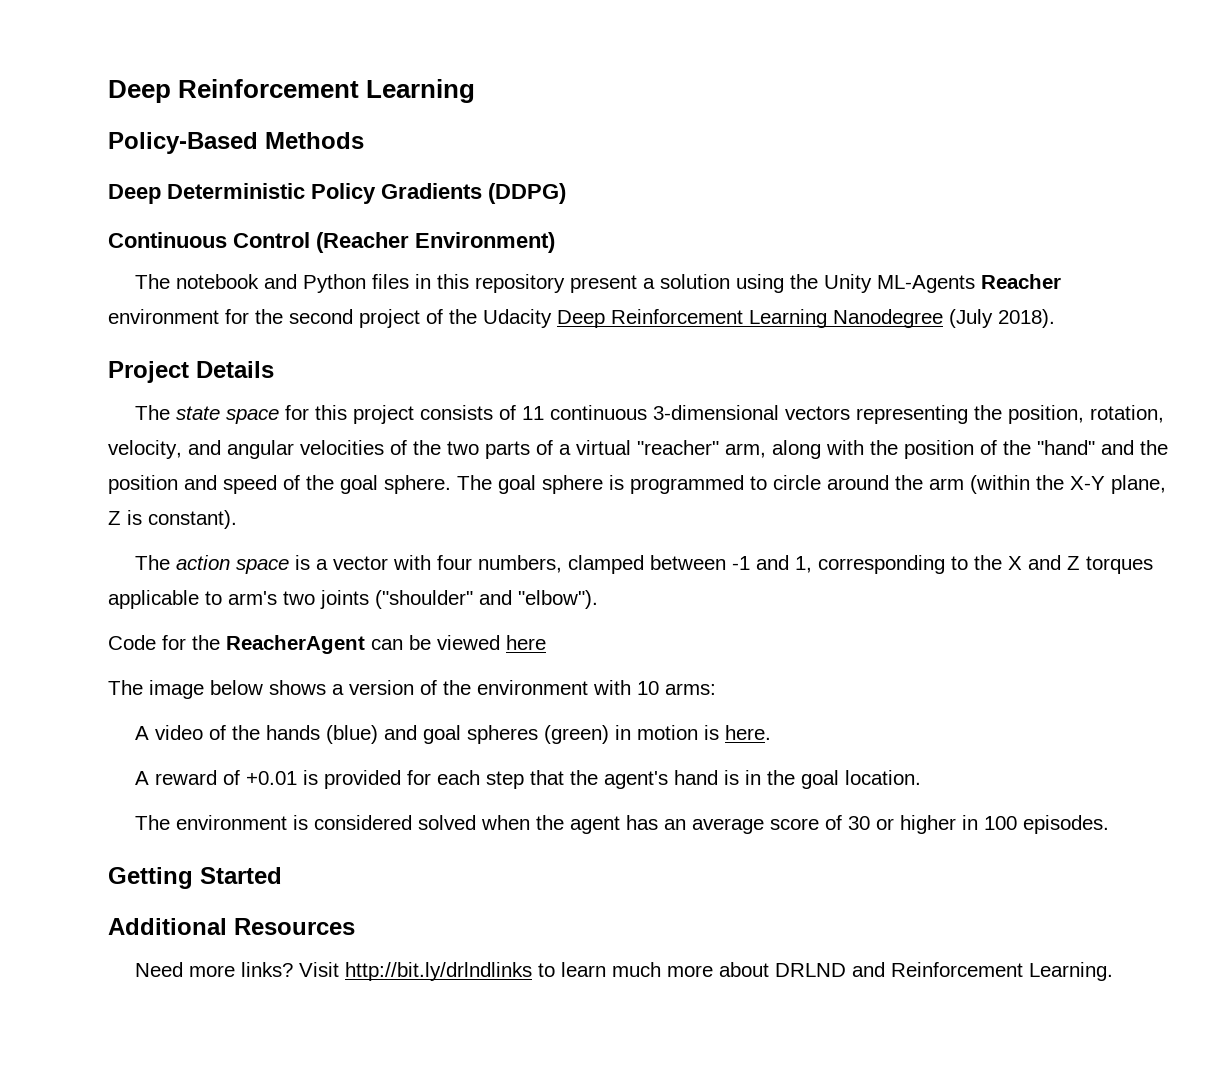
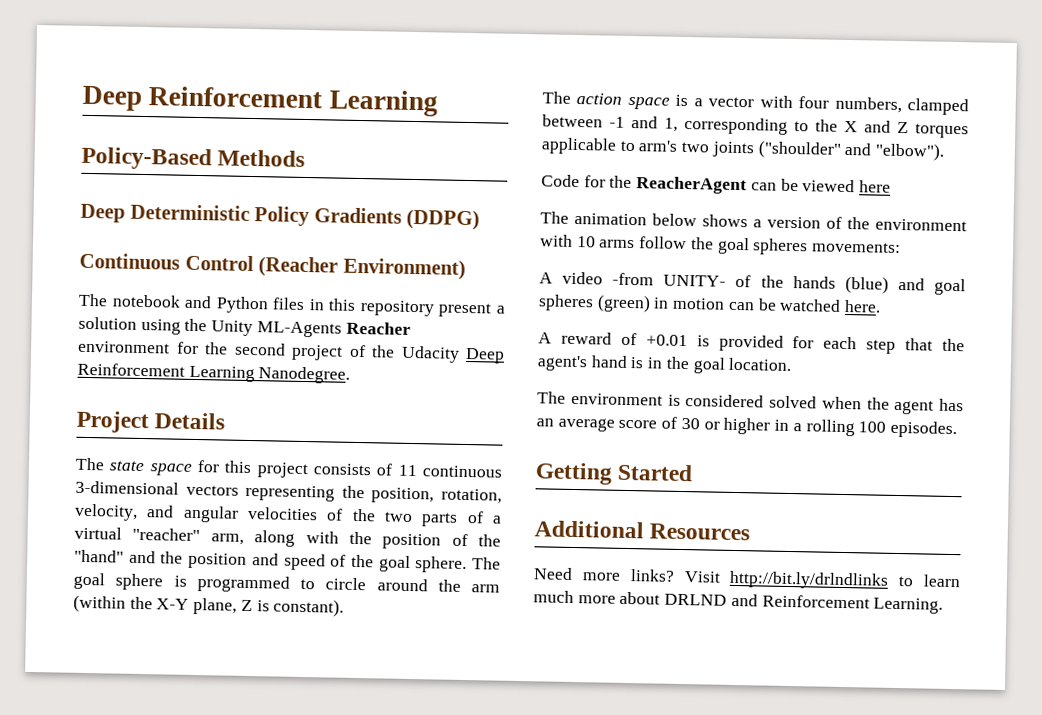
[833,309,1055,328] Nanodegree (July 2018). -> [258,366,351,384] Nanodegree.
[149,680,204,699] image -> [574,212,647,226] animation
[665,683,716,695] arms: -> [599,236,902,256] arms follow the goal spheres movements:
(203, 732) none -> [612,272,727,287] -from UNITY-
[703,725,719,740] is -> [727,298,842,312] can be watched
(978, 822) none -> [792,419,855,437] a rolling

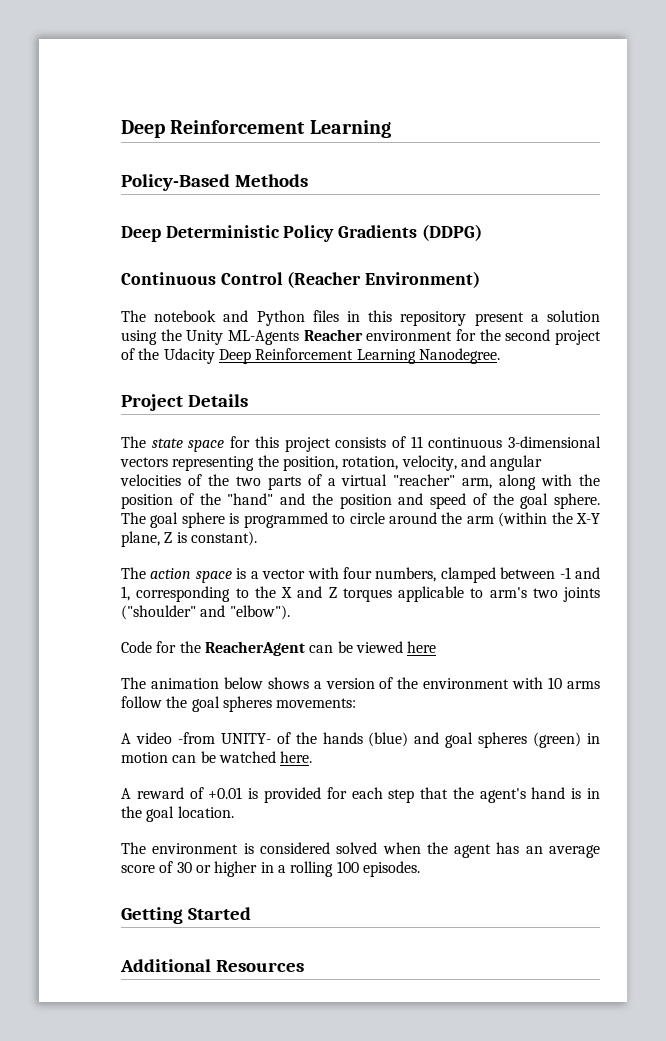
[533,567,961,590] [533,590,944,614] // Need more links? Visit http://bit.ly/drlndlinks to learn much more about DRLND and Reinforcement Learning. -> (304, 966) none

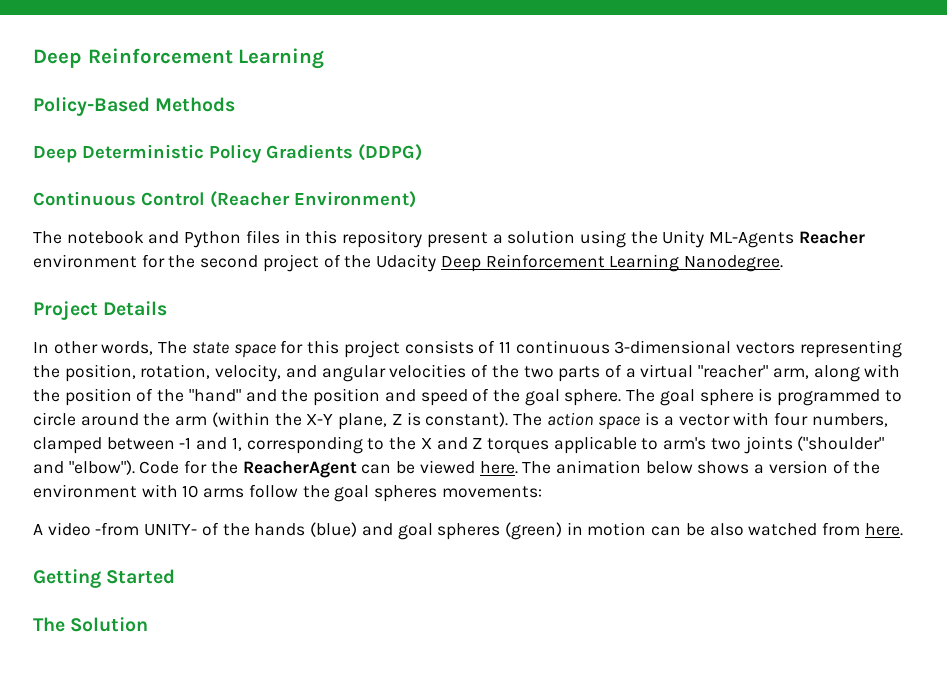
(248, 400) none -> [33,341,154,355] In other words,
(257, 538) // -> (509, 419) none
(290, 612) // -> (135, 467) none
[407,641,437,653] here // -> [479,461,518,474] here.
[218,751,313,763] [121,787,600,803] [121,806,234,822] [121,842,601,858] [121,861,420,877] watched here. // A reward of +0.01 is provided for each step that the agent's hand is in the goal location. // The environment is considered solved when the agent has an average score of 30 or higher in a rolling 100 episodes. -> [709,522,903,536] also watched from here.
[120,959,304,972] Additional Resources -> [33,617,149,632] The Solution

